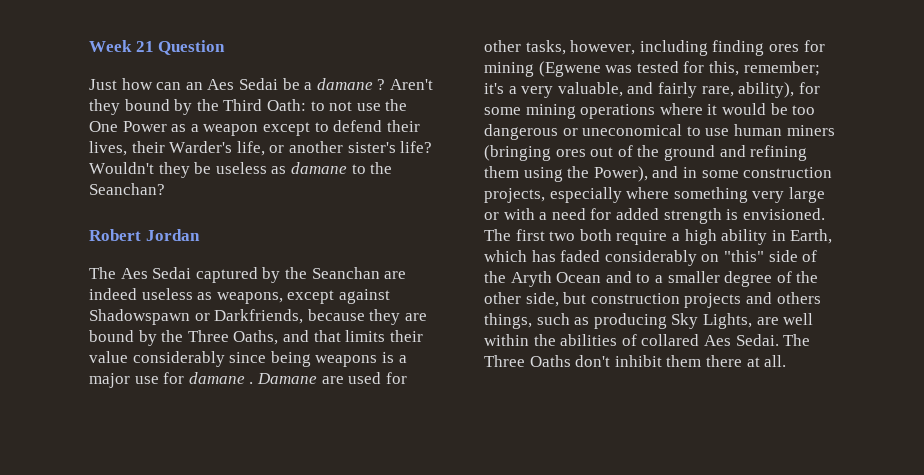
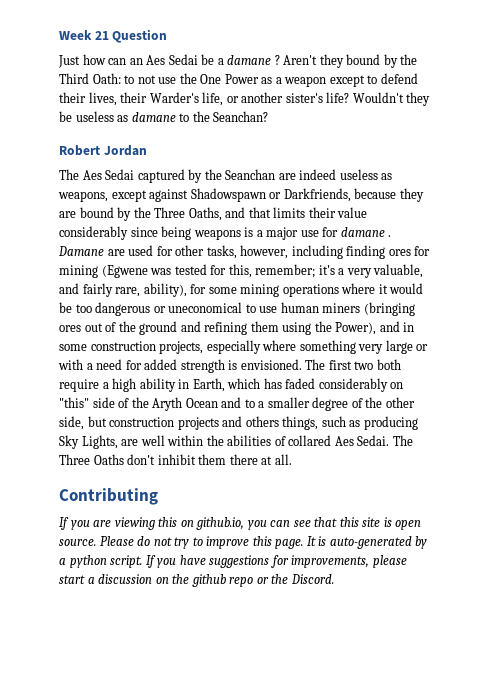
(787, 361) none -> [59,488,158,505] [59,517,422,530] [59,536,428,549] [59,555,407,568] [59,574,334,587] // Contributing // If you are viewing this on github.io, you can see that this site is open source. Please do not try to improve this page. It is auto-generated by a python script. If you have suggestions for improvements, please start a discussion on the github repo or the Discord.

